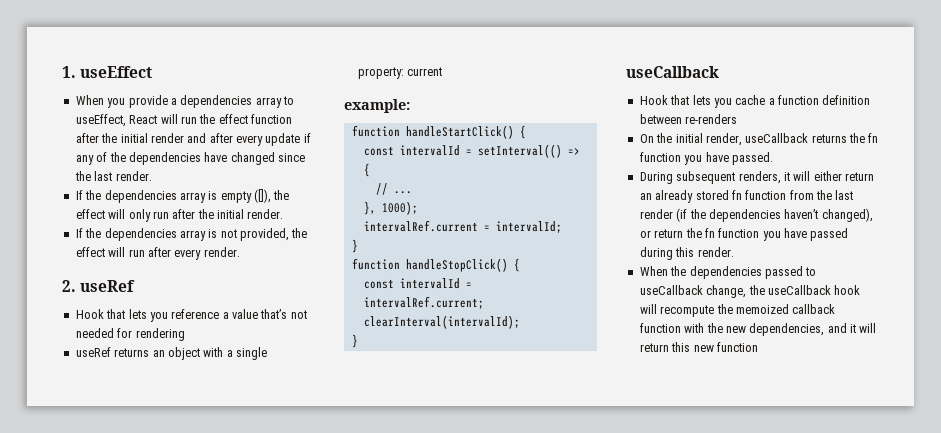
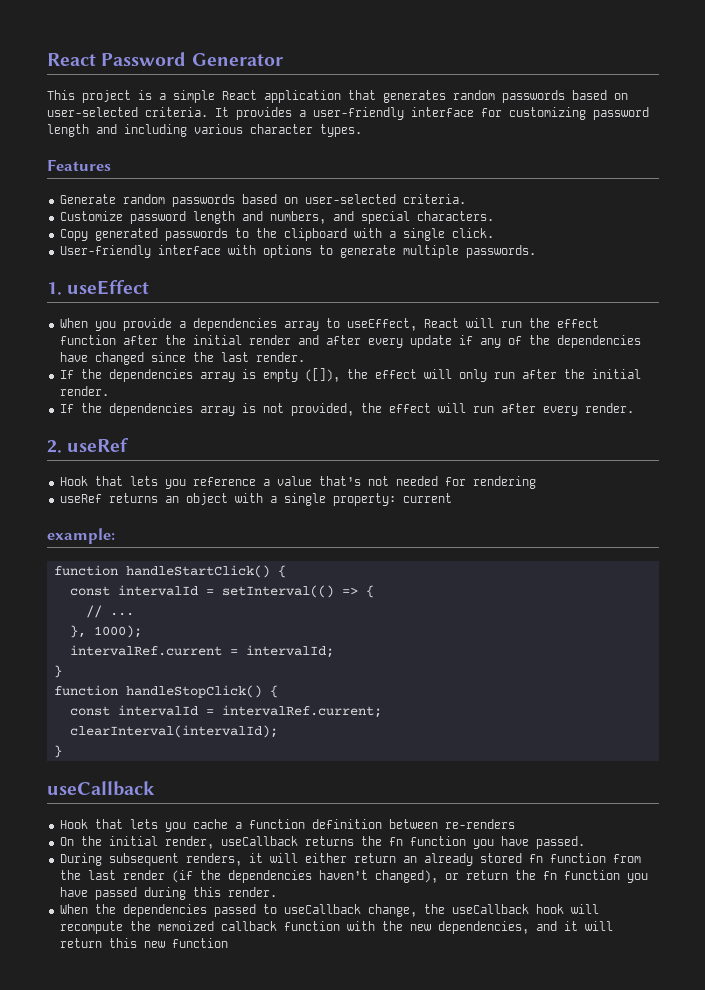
(62, 72) none -> [47,52,283,66] [47,90,628,103] [47,107,649,120] [47,124,362,137] [47,159,111,171] [59,194,466,207] [59,211,494,224] [59,228,494,241] [59,245,536,258] React Password Generator // This project is a simple React application that generates random passwords based on user-selected criteria. It provides a user-friendly interface for customizing password length and including various character types. // Features // Generate random passwords based on user-selected criteria. // Customize password length and numbers, and special characters. // Copy generated passwords to the clipboard with a single click. // User-friendly interface with options to generate multiple passwords. //

